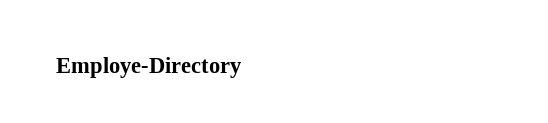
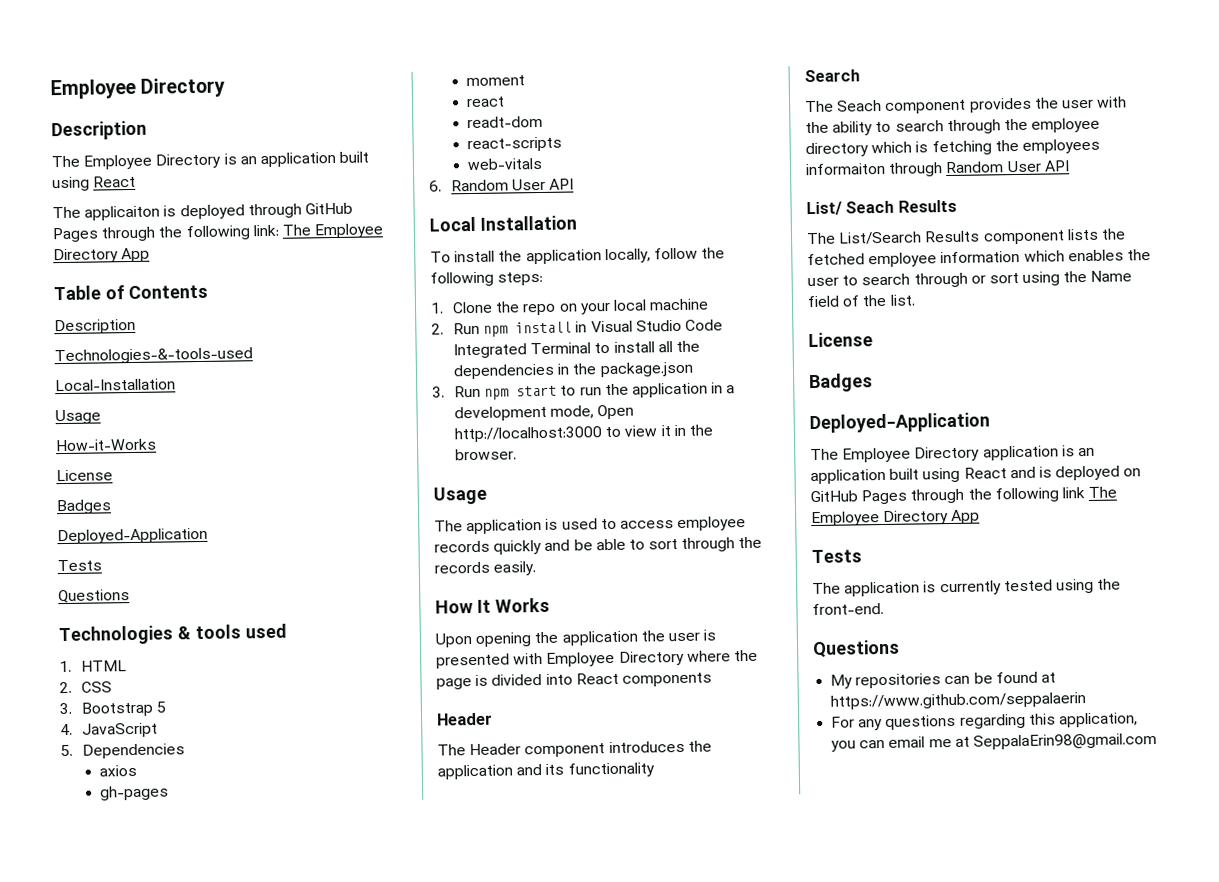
[56,57,242,78] Employe-Directory -> [50,77,226,100] [51,120,147,141] [51,151,370,170] [52,175,137,192] [52,202,353,221] [52,223,384,243] [53,247,151,264] [53,284,208,301] [54,318,136,335] [54,347,253,365] [55,378,176,392] [55,409,101,425] [55,438,157,452] [56,469,113,482] [56,499,112,515] [57,527,208,545] [57,559,102,572] [58,589,130,604] [58,623,287,646] [59,660,127,673] [59,681,112,694] [59,701,167,717] [60,722,158,738] [60,743,185,759] [98,764,137,777] [99,785,169,801] [465,75,525,87] [465,96,505,108] [466,115,543,129] [466,136,562,153] [466,157,543,171] [429,178,575,192] [429,215,577,232] [430,247,726,265] [430,271,544,287] [430,298,710,316] [431,319,723,337] [452,340,700,359] [452,361,694,380] [432,382,736,400] [453,404,635,422] [453,424,713,443] [454,448,517,461] [433,486,487,505] [434,516,747,535] [434,536,763,555] [434,561,537,576] [435,597,550,614] [435,629,717,648] [436,649,758,669] [436,672,712,690] [436,712,493,726] [437,740,712,758] [437,762,655,780] [804,69,860,83] [805,96,1128,114] [805,117,1101,136] [805,138,1100,158] [805,160,1070,177] [806,199,957,216] [806,228,1126,245] [807,249,1151,268] [807,270,1133,288] [807,294,916,308] [808,332,873,348] [809,373,873,393] [809,412,990,434] [810,445,1095,463] [810,465,1142,485] [810,486,1118,505] [811,509,981,527] [811,549,862,564] [812,578,1122,597] [812,603,884,616] [812,639,900,659] [830,671,1056,689] [830,692,1087,710] [831,712,1138,731] [831,733,1157,752] Employee Directory // Description // The Employee Directory is an application built using React // The applicaiton is deployed through GitHub Pages through the following link: The Employee Directory App // Table of Contents // Description // Technologies-&-tools-used // Local-Installation // Usage // How-it-Works // License // Badges // Deployed-Application // Tests // Questions // Technologies & tools used // 1. HTML // 2. CSS // 3. Bootstrap 5 // 4. JavaScript // 5. Dependencies // axios // gh-pages // moment // react // readt-dom // react-scripts // web-vitals // 6. Random User API // Local Installation // To install the application locally, follow the following steps: // 1. Clone the repo on your local machine // 2. Run npm install in Visual Studio Code Integrated Terminal to install all the dependencies in the package.json // 3. Run npm start to run the application in a development mode, Open http://localhost:3000 to view it in the browser. // Usage // The application is used to access employee records quickly and be able to sort through the records easily. // How It Works // Upon opening the application the user is presented with Employee Directory where the page is divided into React components // Header // The Header component introduces the application and its functionality // Search // The Seach component provides the user with the ability to search through the employee directory which is fetching the employees informaiton through Random User API // List/ Seach Results // The List/Search Results component lists the fetched employee information which enables the user to search through or sort using the Name field of the list. // License // Badges // Deployed-Application // The Employee Directory application is an application built using React and is deployed on GitHub Pages through the following link The Employee Directory App // Tests // The application is currently tested using the front-end. // Questions // My repositories can be found at https://www.github.com/seppalaerin // For any questions regarding this application, you can email me at SeppalaErin98@gmail.com

